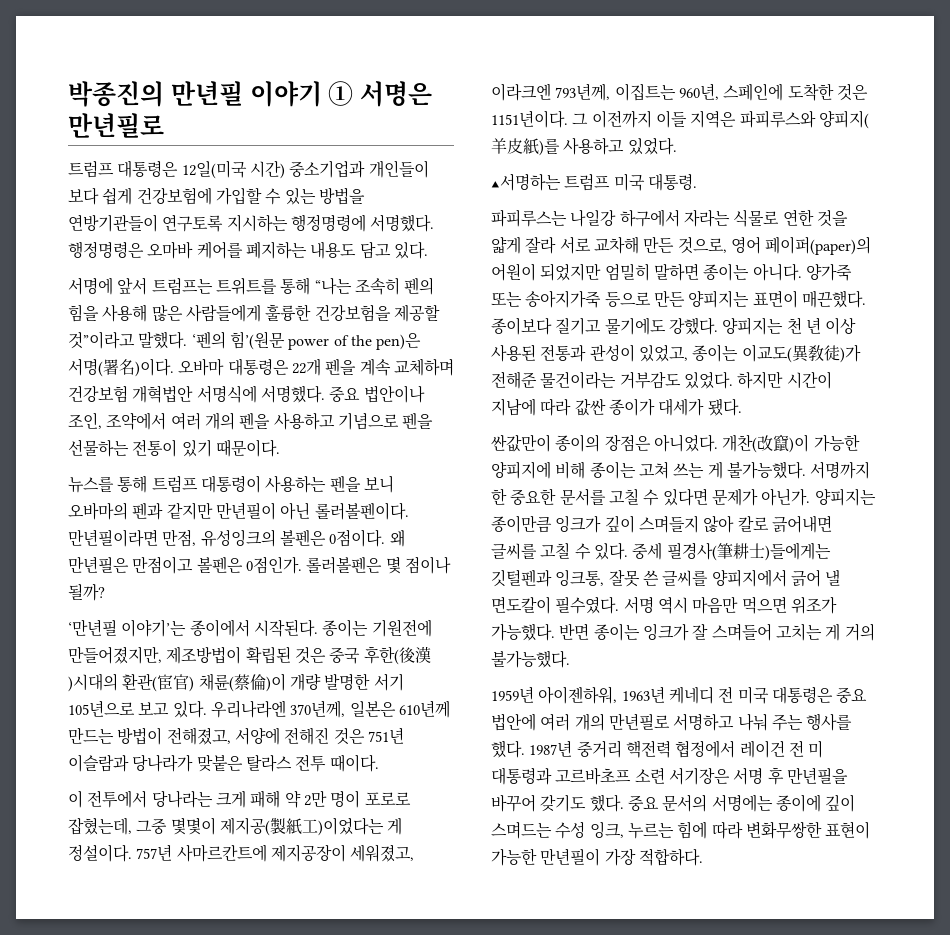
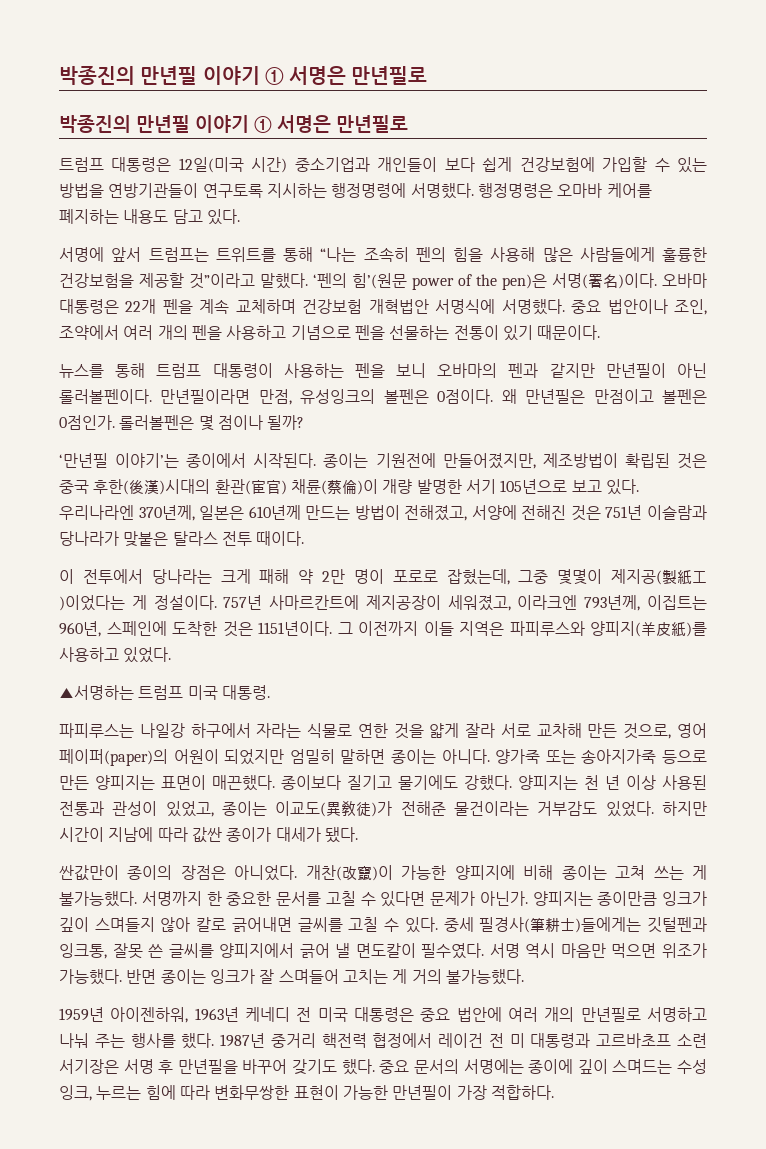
[68,81,432,107] [68,113,164,138] 박종진의 만년필 이야기 ① 서명은 만년필로 -> [59,66,428,85] [59,115,408,133] 박종진의 만년필 이야기 ① 서명은 만년필로 // 박종진의 만년필 이야기 ① 서명은 만년필로

